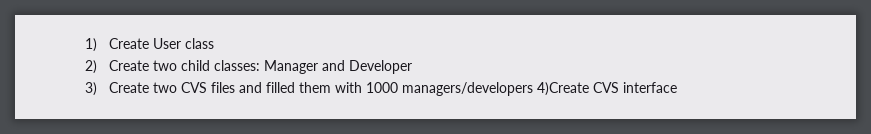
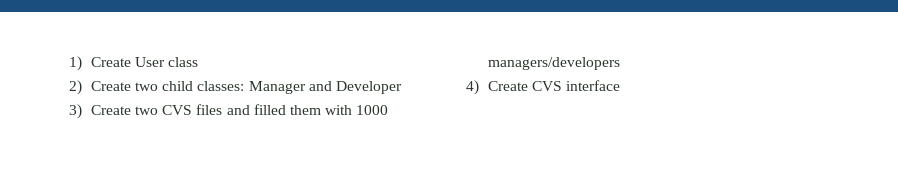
[536,82,589,96] 4)Create -> [466,80,528,95] // 4) Create

